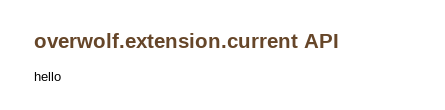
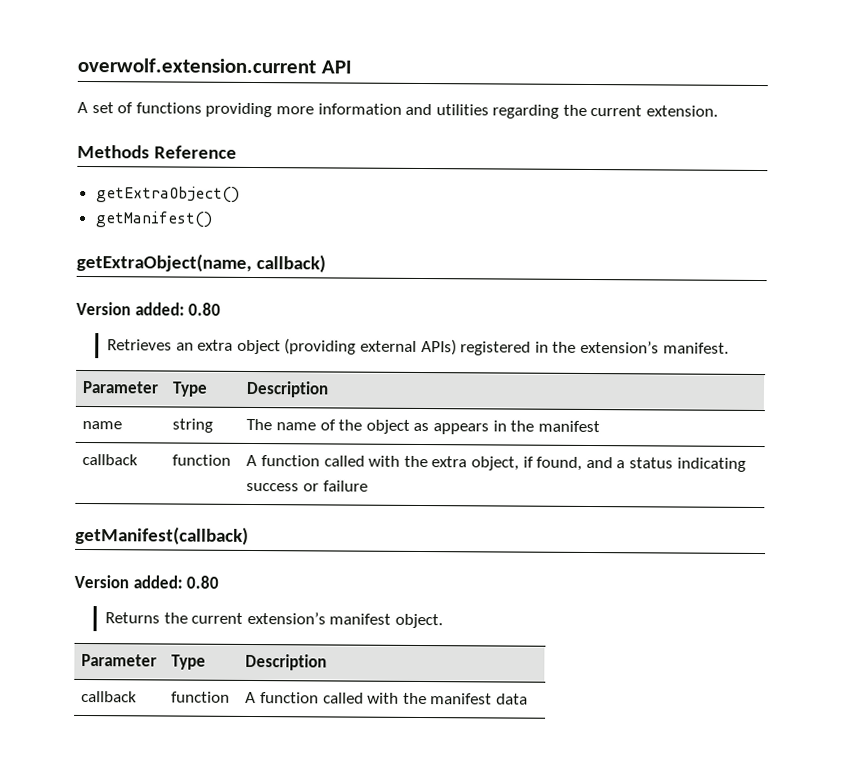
[34,72,61,81] hello -> [77,101,719,119] [77,144,237,159] [95,186,240,203] [94,211,213,228] [76,252,326,273] [76,301,222,316] [107,338,729,356] [82,380,160,394] [172,381,209,397] [246,380,330,398] [82,420,123,430] [172,418,214,433] [246,418,600,435] [82,453,139,466] [172,454,232,466] [246,454,746,472] [246,480,368,492] [75,525,249,545] [74,574,220,589] [105,611,443,629] [81,653,158,667] [171,654,207,670] [245,653,328,671] [81,690,138,703] [171,691,231,703] [245,691,528,705] A set of functions providing more information and utilities regarding the current extension. // Methods Reference // getExtraObject() // getManifest() // getExtraObject(name, callback) // Version added: 0.80 // Retrieves an extra object (providing external APIs) registered in the extension’s manifest. // Parameter | Type | Description // name | string | The name of the object as appears in the manifest // callback | function | A function called with the extra object, if found, and a status indicating success or failure // getManifest(callback) // Version added: 0.80 // Returns the current extension’s manifest object. // Parameter | Type | Description // callback | function | A function called with the manifest data

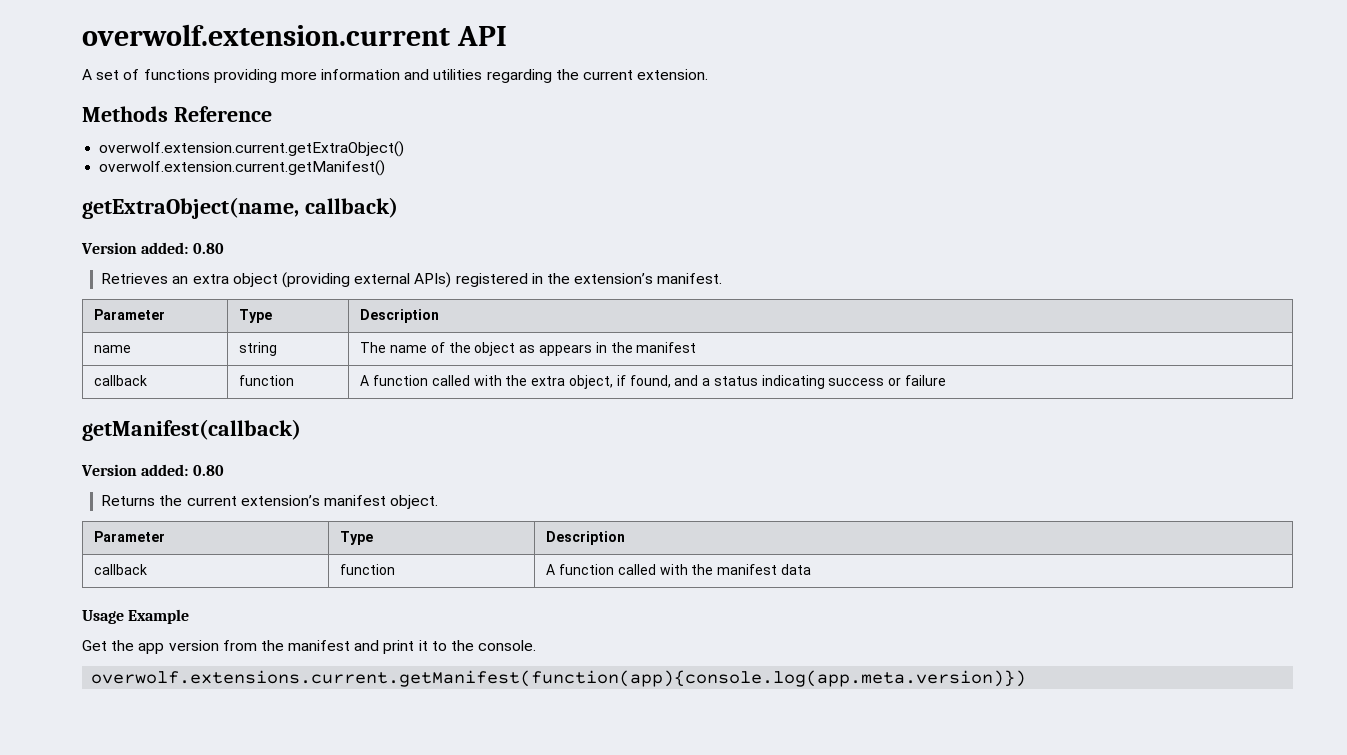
[95,186,240,203] [94,211,213,228] getExtraObject() // getManifest() -> [99,141,405,157] [99,160,386,176] overwolf.extension.current.getExtraObject() // overwolf.extension.current.getManifest()
(528, 699) none -> [82,609,190,624] [82,640,537,654] [91,670,1027,687] // Usage Example // Get the app version from the manifest and print it to the console. // overwolf.extensions.current.getManifest(function(app){console.log(app.meta.version)})

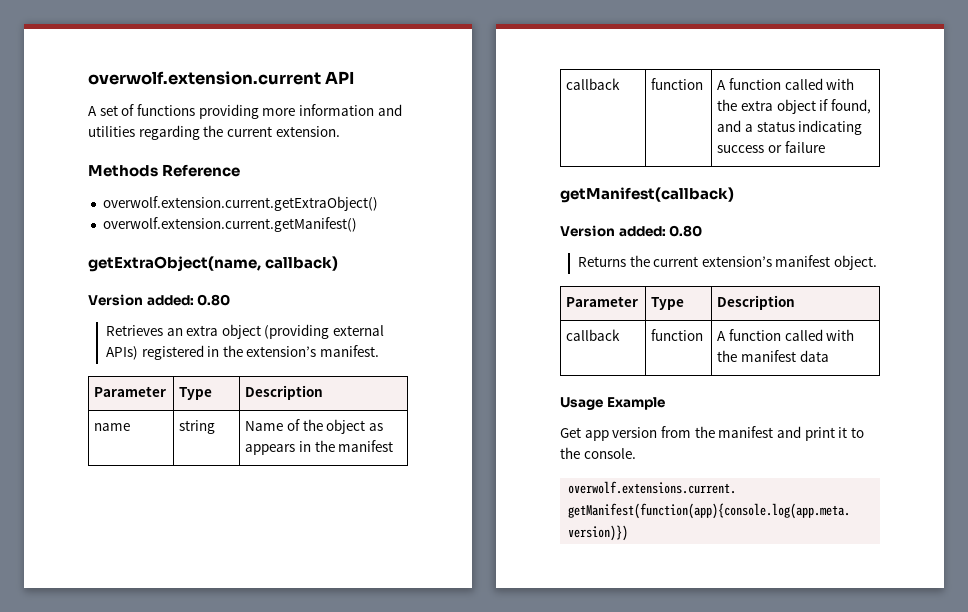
[360,342,428,353] The name -> [245,421,284,431] Name
[568,375,613,389] object, -> [776,99,816,114] object
[111,640,135,651] the -> (581, 432) none

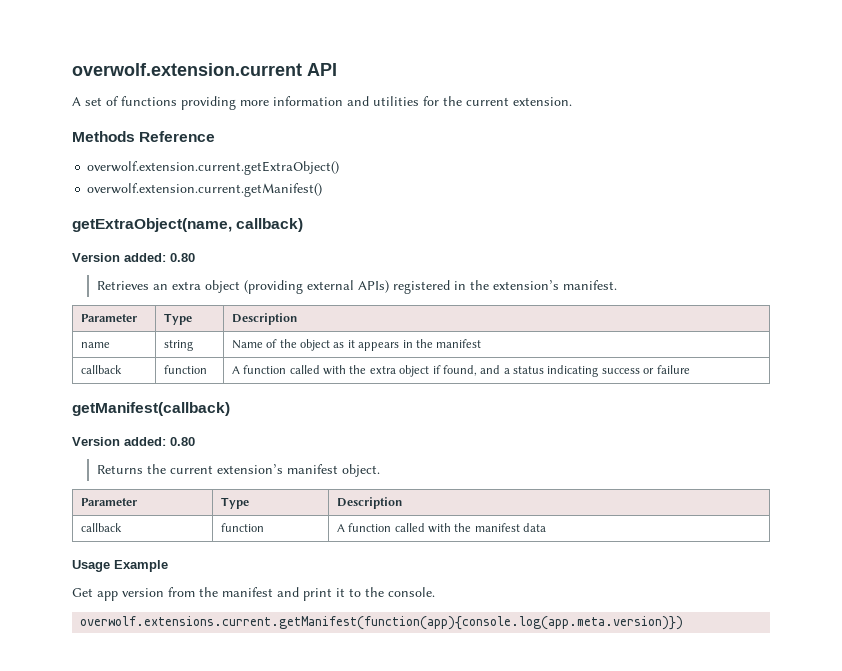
[138,125,200,140] regarding -> [423,96,439,106] for
(383, 427) none -> [347,340,355,348] it

